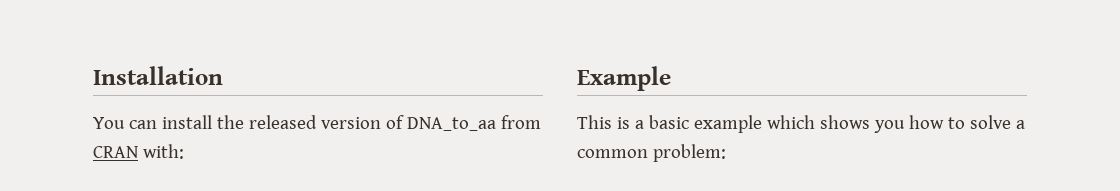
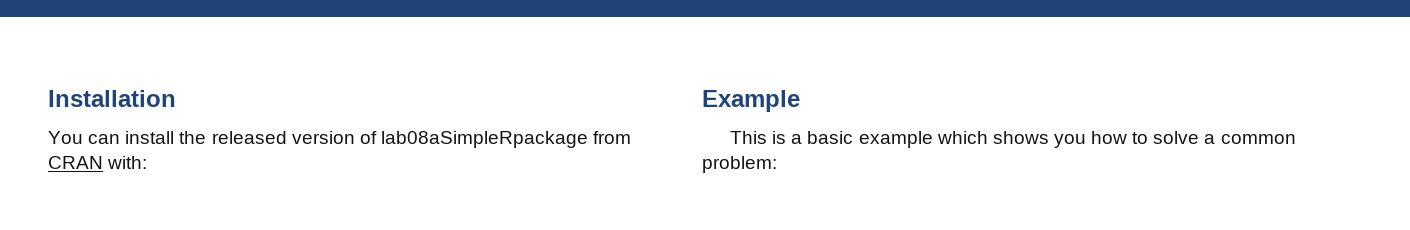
[406,117,496,131] DNA_to_aa -> [380,131,588,148] lab08aSimpleRpackage

